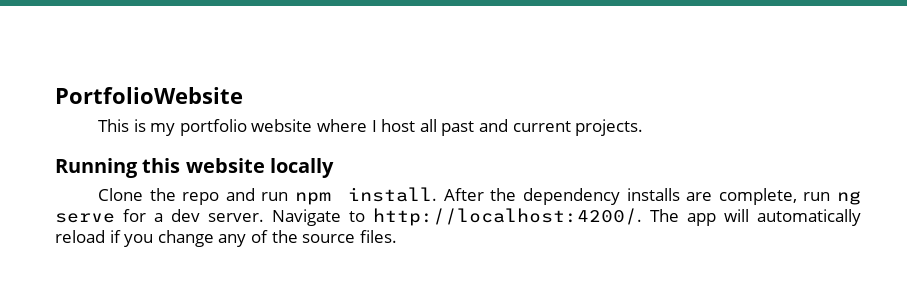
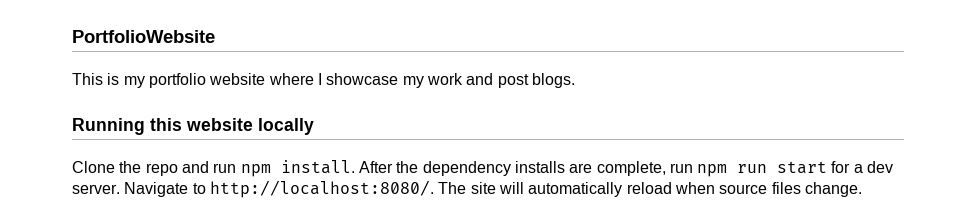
[381,119,644,136] host all past and current projects. -> [326,73,575,88] showcase my work and post blogs.
[836,191,861,205] [55,213,115,223] ng serve -> [697,161,828,177] npm run start
[373,208,861,226] [55,230,397,247] http://localhost:4200/. The app will automatically reload if you change any of the source files. -> [209,180,862,198] http://localhost:8080/. The site will automatically reload when source files change.

